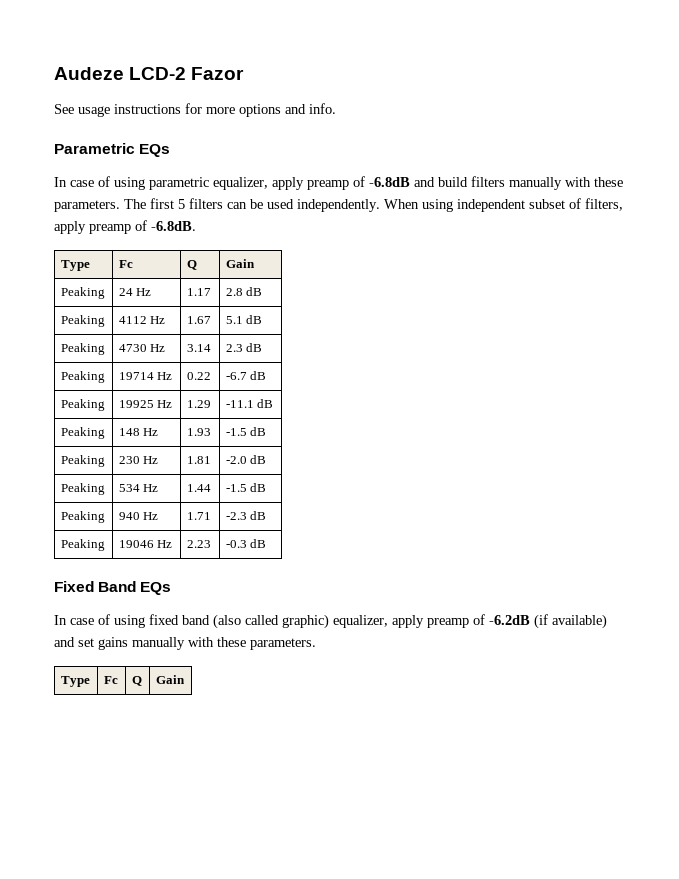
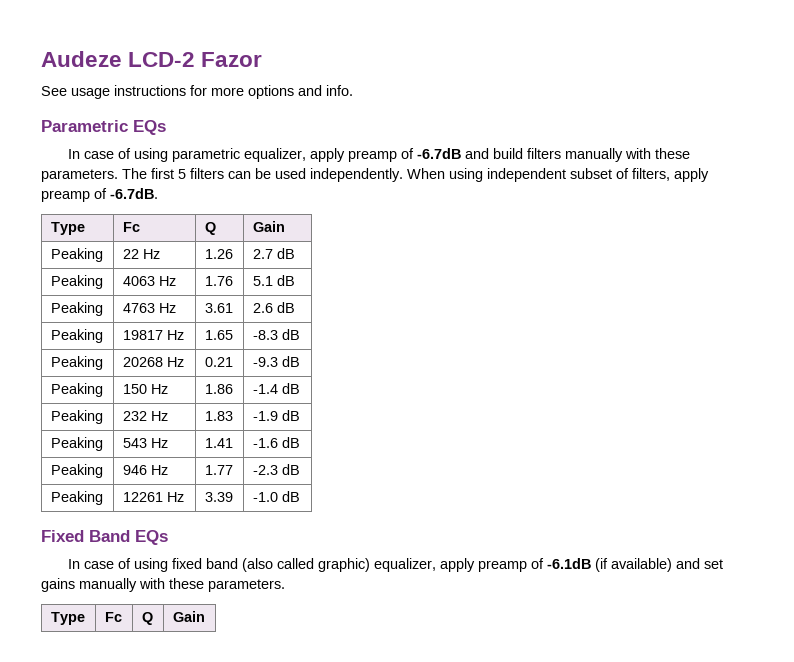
[369,177,410,187] -6.8dB -> [416,148,461,159] -6.7dB
[151,221,196,231] -6.8dB. -> [110,188,158,199] -6.7dB.
[118,288,152,296] [186,288,211,296] [225,287,263,296] [60,315,105,327] [118,316,166,324] [186,316,211,324] 24 Hz | 1.17 | 2.8 dB // Peaking | 4112 Hz | 1.67 -> [122,249,160,259] [204,249,233,259] [252,248,295,259] [50,275,103,289] [122,276,176,286] [204,276,233,286] 22 Hz | 1.26 | 2.7 dB // Peaking | 4063 Hz | 1.76
[118,344,166,352] [186,344,211,352] [225,343,263,352] [60,371,105,383] [118,372,173,380] [186,372,211,380] [225,371,267,380] [60,399,105,411] [118,400,173,408] [186,400,211,408] [225,399,274,408] [60,427,105,439] [118,428,159,436] [186,428,211,436] [225,427,267,436] [60,455,105,467] [118,456,159,464] [186,456,211,464] [225,455,267,464] [60,483,105,495] [118,484,159,492] [186,484,211,492] [225,483,267,492] [60,511,105,523] [118,512,159,520] [186,512,211,520] 4730 Hz | 3.14 | 2.3 dB // Peaking | 19714 Hz | 0.22 | -6.7 dB // Peaking | 19925 Hz | 1.29 | -11.1 dB // Peaking | 148 Hz | 1.93 | -1.5 dB // Peaking | 230 Hz | 1.81 | -2.0 dB // Peaking | 534 Hz | 1.44 | -1.5 dB // Peaking | 940 Hz | 1.71 -> [122,303,176,313] [204,303,233,313] [252,302,295,313] [50,329,103,343] [122,330,184,340] [204,330,233,340] [252,329,300,340] [50,356,103,370] [122,357,184,367] [204,357,233,367] [252,356,300,367] [50,383,103,397] [122,384,168,394] [204,384,233,394] [252,383,300,394] [50,410,103,424] [122,411,168,421] [204,411,233,421] [252,410,300,421] [50,437,103,451] [122,438,168,448] [204,438,233,448] [252,437,300,448] [50,464,103,478] [122,465,168,475] [204,465,233,475] 4763 Hz | 3.61 | 2.6 dB // Peaking | 19817 Hz | 1.65 | -8.3 dB // Peaking | 20268 Hz | 0.21 | -9.3 dB // Peaking | 150 Hz | 1.86 | -1.4 dB // Peaking | 232 Hz | 1.83 | -1.9 dB // Peaking | 543 Hz | 1.41 | -1.6 dB // Peaking | 946 Hz | 1.77
[118,540,173,548] [186,540,211,548] [225,540,247,548] 19046 Hz | 2.23 | -0.3 -> [122,492,184,502] [204,492,233,502] [252,492,278,502] 12261 Hz | 3.39 | -1.0
[489,615,530,625] -6.2dB -> [546,558,591,569] -6.1dB

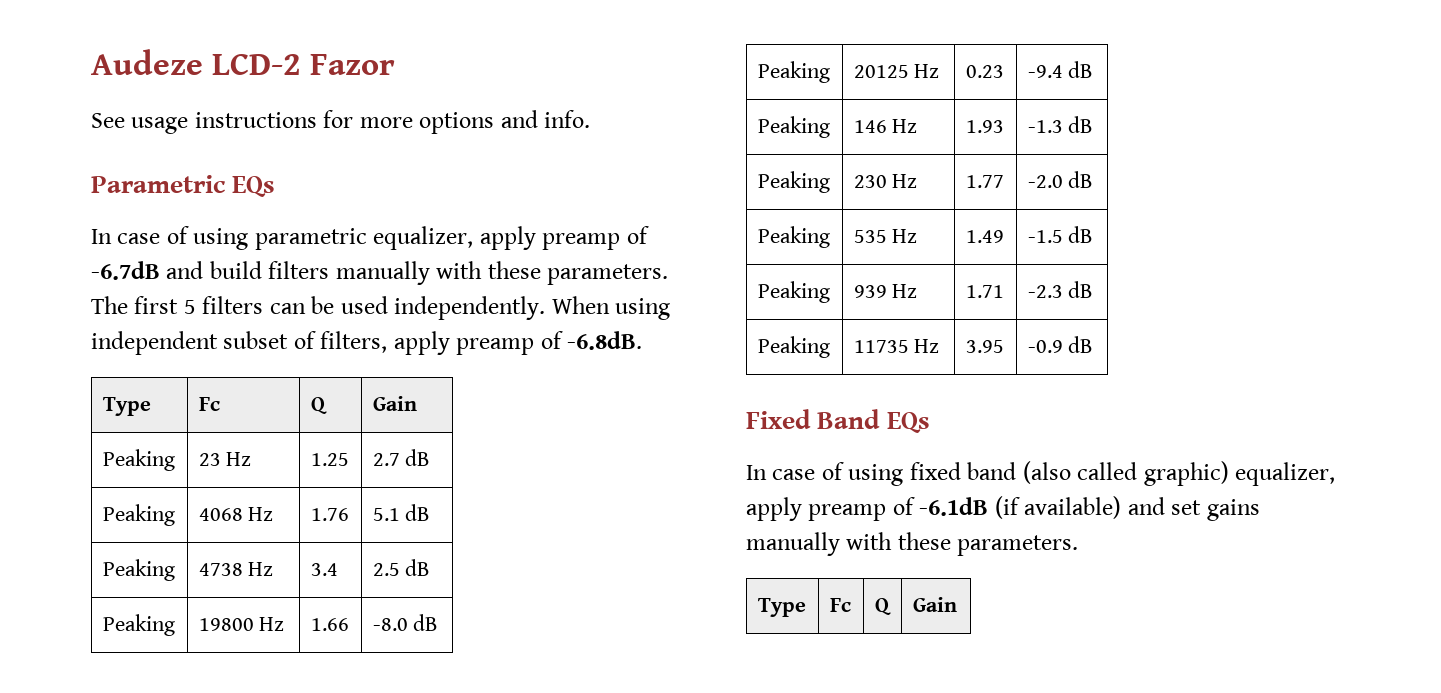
[110,188,158,199] -6.7dB. -> [567,331,643,350] -6.8dB.
[122,249,160,259] [204,249,233,259] 22 Hz | 1.26 -> [198,452,252,466] [310,453,349,466] 23 Hz | 1.25
[122,276,155,286] 4063 -> [198,508,243,521] 4068
[122,303,176,313] [204,303,233,313] [252,302,295,313] [50,329,103,343] [122,330,184,340] [204,330,233,340] [252,329,300,340] [50,356,103,370] [122,357,184,367] [204,357,233,367] [252,356,300,367] [50,383,103,397] [122,384,168,394] [204,384,233,394] [252,383,300,394] [50,410,103,424] [122,411,168,421] [204,411,233,421] [252,410,300,421] [50,437,103,451] [122,438,168,448] [204,438,233,448] [252,437,300,448] [50,464,103,478] [122,465,168,475] [204,465,233,475] 4763 Hz | 3.61 | 2.6 dB // Peaking | 19817 Hz | 1.65 | -8.3 dB // Peaking | 20268 Hz | 0.21 | -9.3 dB // Peaking | 150 Hz | 1.86 | -1.4 dB // Peaking | 232 Hz | 1.83 | -1.9 dB // Peaking | 543 Hz | 1.41 | -1.6 dB // Peaking | 946 Hz | 1.77 -> [198,562,274,576] [310,563,338,576] [372,559,430,576] [102,614,175,636] [198,617,285,631] [310,618,349,631] [372,614,438,631] [757,61,830,83] [853,64,940,78] [965,65,1004,78] [1027,61,1093,78] [757,116,830,138] [853,119,918,133] [965,120,1004,133] [1027,116,1093,133] [757,171,830,193] [853,174,918,188] [965,175,1004,188] [1027,171,1093,188] [757,226,830,248] [853,229,918,243] [965,230,1004,243] [1027,226,1093,243] [757,281,830,303] [853,284,918,298] [965,285,1004,298] 4738 Hz | 3.4 | 2.5 dB // Peaking | 19800 Hz | 1.66 | -8.0 dB // Peaking | 20125 Hz | 0.23 | -9.4 dB // Peaking | 146 Hz | 1.93 | -1.3 dB // Peaking | 230 Hz | 1.77 | -2.0 dB // Peaking | 535 Hz | 1.49 | -1.5 dB // Peaking | 939 Hz | 1.71
[122,492,184,502] [204,492,233,502] [252,492,278,502] 12261 Hz | 3.39 | -1.0 -> [853,339,940,353] [965,340,1004,353] [1027,340,1063,353] 11735 Hz | 3.95 | -0.9

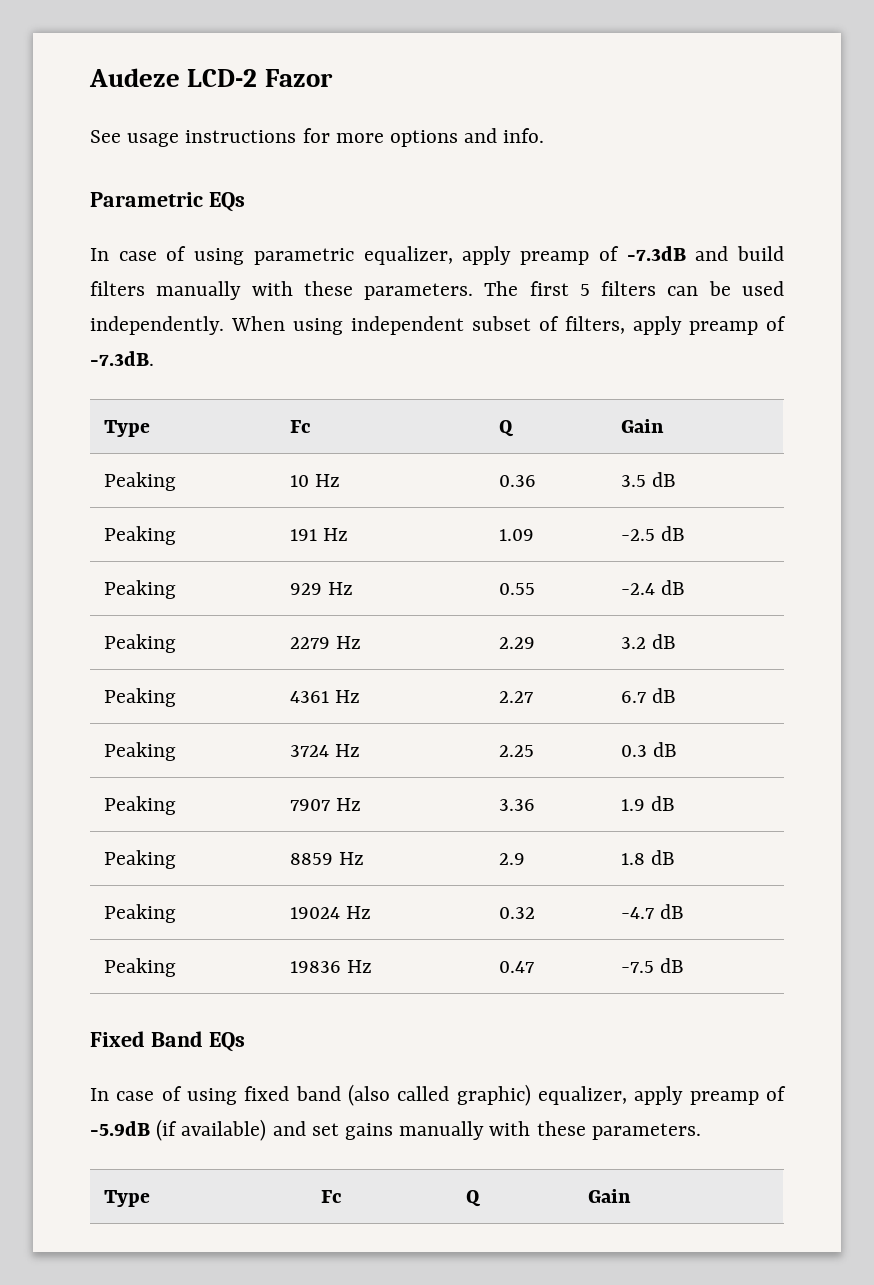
[91,261,160,280] -6.7dB -> [626,246,686,261] -7.3dB
[567,331,643,350] -6.8dB. -> [90,351,154,366] -7.3dB.
[198,452,252,466] [310,453,349,466] [372,449,430,466] [102,504,175,526] [198,507,274,521] [310,508,349,521] [372,504,430,521] [102,559,175,581] [198,562,274,576] [310,563,338,576] [372,559,430,576] [102,614,175,636] [198,617,285,631] [310,618,349,631] [372,614,438,631] [757,61,830,83] [853,64,940,78] [965,65,1004,78] [1027,61,1093,78] [757,116,830,138] [853,119,918,133] [965,120,1004,133] [1027,116,1093,133] [757,171,830,193] [853,174,918,188] [965,175,1004,188] [1027,171,1093,188] [757,226,830,248] [853,229,918,243] [965,230,1004,243] [1027,226,1093,243] [757,281,830,303] [853,284,918,298] [965,285,1004,298] [1027,281,1093,298] [757,336,830,358] [853,339,940,353] [965,340,1004,353] [1027,340,1063,353] 23 Hz | 1.25 | 2.7 dB // Peaking | 4068 Hz | 1.76 | 5.1 dB // Peaking | 4738 Hz | 3.4 | 2.5 dB // Peaking | 19800 Hz | 1.66 | -8.0 dB // Peaking | 20125 Hz | 0.23 | -9.4 dB // Peaking | 146 Hz | 1.93 | -1.3 dB // Peaking | 230 Hz | 1.77 | -2.0 dB // Peaking | 535 Hz | 1.49 | -1.5 dB // Peaking | 939 Hz | 1.71 | -2.3 dB // Peaking | 11735 Hz | 3.95 | -0.9 -> [290,474,341,487] [499,475,537,487] [621,472,677,487] [104,526,177,545] [290,528,349,541] [499,529,535,541] [621,526,686,541] [104,580,177,599] [290,582,354,595] [499,583,536,595] [621,580,686,595] [104,634,177,653] [290,636,362,649] [499,637,536,649] [621,634,677,649] [104,688,177,707] [290,690,361,703] [499,691,534,703] [621,688,677,703] [104,742,177,761] [290,744,361,757] [499,745,535,757] [621,742,678,757] [104,796,177,815] [290,798,362,811] [499,799,536,811] [621,796,676,811] [104,850,177,869] [290,852,365,865] [499,853,526,865] [621,850,676,865] [104,904,177,923] [290,906,372,919] [499,907,536,919] [621,904,685,919] [104,958,177,977] [290,960,373,973] [499,961,535,973] [621,961,655,973] 10 Hz | 0.36 | 3.5 dB // Peaking | 191 Hz | 1.09 | -2.5 dB // Peaking | 929 Hz | 0.55 | -2.4 dB // Peaking | 2279 Hz | 2.29 | 3.2 dB // Peaking | 4361 Hz | 2.27 | 6.7 dB // Peaking | 3724 Hz | 2.25 | 0.3 dB // Peaking | 7907 Hz | 3.36 | 1.9 dB // Peaking | 8859 Hz | 2.9 | 1.8 dB // Peaking | 19024 Hz | 0.32 | -4.7 dB // Peaking | 19836 Hz | 0.47 | -7.5
[919,497,989,516] -6.1dB -> [90,1121,150,1136] -5.9dB

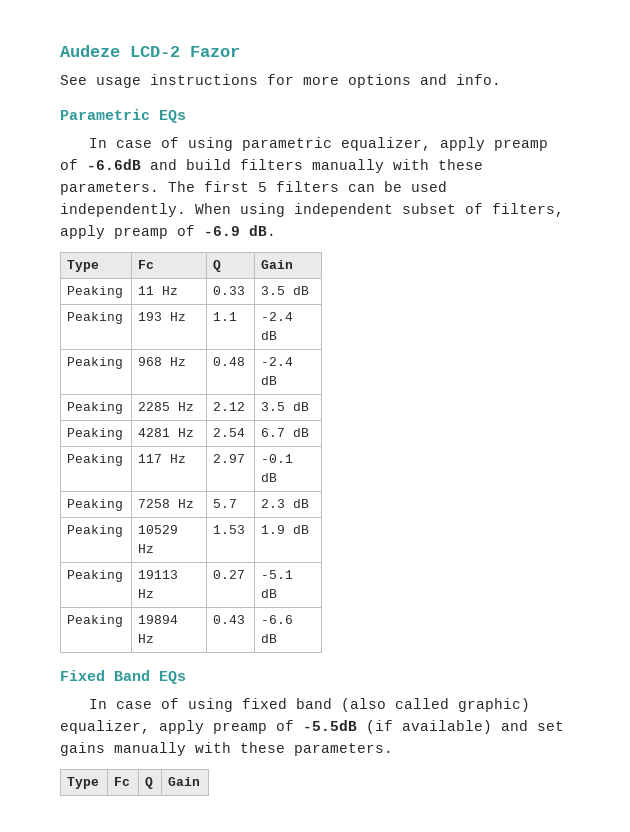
[626,246,686,261] -7.3dB -> [87,159,141,170] -6.6dB
[90,351,154,366] -7.3dB. -> [204,225,276,236] -6.9 dB.
[290,474,341,487] [499,475,537,487] [621,472,677,487] [104,526,177,545] [290,528,349,541] [499,529,535,541] [621,526,686,541] [104,580,177,599] [290,582,354,595] [499,583,536,595] [621,580,686,595] [104,634,177,653] [290,636,362,649] [499,637,536,649] [621,634,677,649] [104,688,177,707] [290,690,361,703] [499,691,534,703] 10 Hz | 0.36 | 3.5 dB // Peaking | 191 Hz | 1.09 | -2.5 dB // Peaking | 929 Hz | 0.55 | -2.4 dB // Peaking | 2279 Hz | 2.29 | 3.2 dB // Peaking | 4361 Hz | 2.27 -> [138,286,179,295] [213,286,246,295] [261,286,310,295] [67,312,124,324] [138,312,187,321] [213,312,238,321] [261,312,294,321] [261,331,278,340] [67,357,124,369] [138,357,187,366] [213,357,246,366] [261,357,294,366] [261,376,278,385] [67,402,124,414] [138,402,195,411] [213,402,246,411] [261,402,310,411] [67,428,124,440] [138,428,195,437] [213,428,246,437] 11 Hz | 0.33 | 3.5 dB // Peaking | 193 Hz | 1.1 | -2.4 dB // Peaking | 968 Hz | 0.48 | -2.4 dB // Peaking | 2285 Hz | 2.12 | 3.5 dB // Peaking | 4281 Hz | 2.54
[290,744,361,757] [499,745,535,757] [621,742,678,757] [104,796,177,815] [290,798,362,811] [499,799,536,811] 3724 Hz | 2.25 | 0.3 dB // Peaking | 7907 Hz | 3.36 -> [138,454,187,463] [213,454,246,463] [261,454,294,463] [261,473,278,482] [67,499,124,511] [138,499,195,508] [213,499,238,508] [261,499,310,508] [67,525,124,537] [138,525,179,534] [138,544,155,553] [213,525,246,534] 117 Hz | 2.97 | -0.1 dB // Peaking | 7258 Hz | 5.7 | 2.3 dB // Peaking | 10529 Hz | 1.53
[290,852,365,865] [499,853,526,865] [621,850,676,865] [104,904,177,923] [290,906,372,919] [499,907,536,919] [621,904,685,919] [104,958,177,977] [290,960,373,973] [499,961,535,973] [621,961,655,973] 8859 Hz | 2.9 | 1.8 dB // Peaking | 19024 Hz | 0.32 | -4.7 dB // Peaking | 19836 Hz | 0.47 | -7.5 -> [138,570,179,579] [138,589,155,598] [213,570,246,579] [261,570,294,579] [261,589,278,598] [67,615,124,627] [138,615,179,624] [138,634,155,643] [213,615,246,624] [261,615,294,624] 19113 Hz | 0.27 | -5.1 dB // Peaking | 19894 Hz | 0.43 | -6.6
[90,1121,150,1136] -5.9dB -> [303,720,357,731] -5.5dB

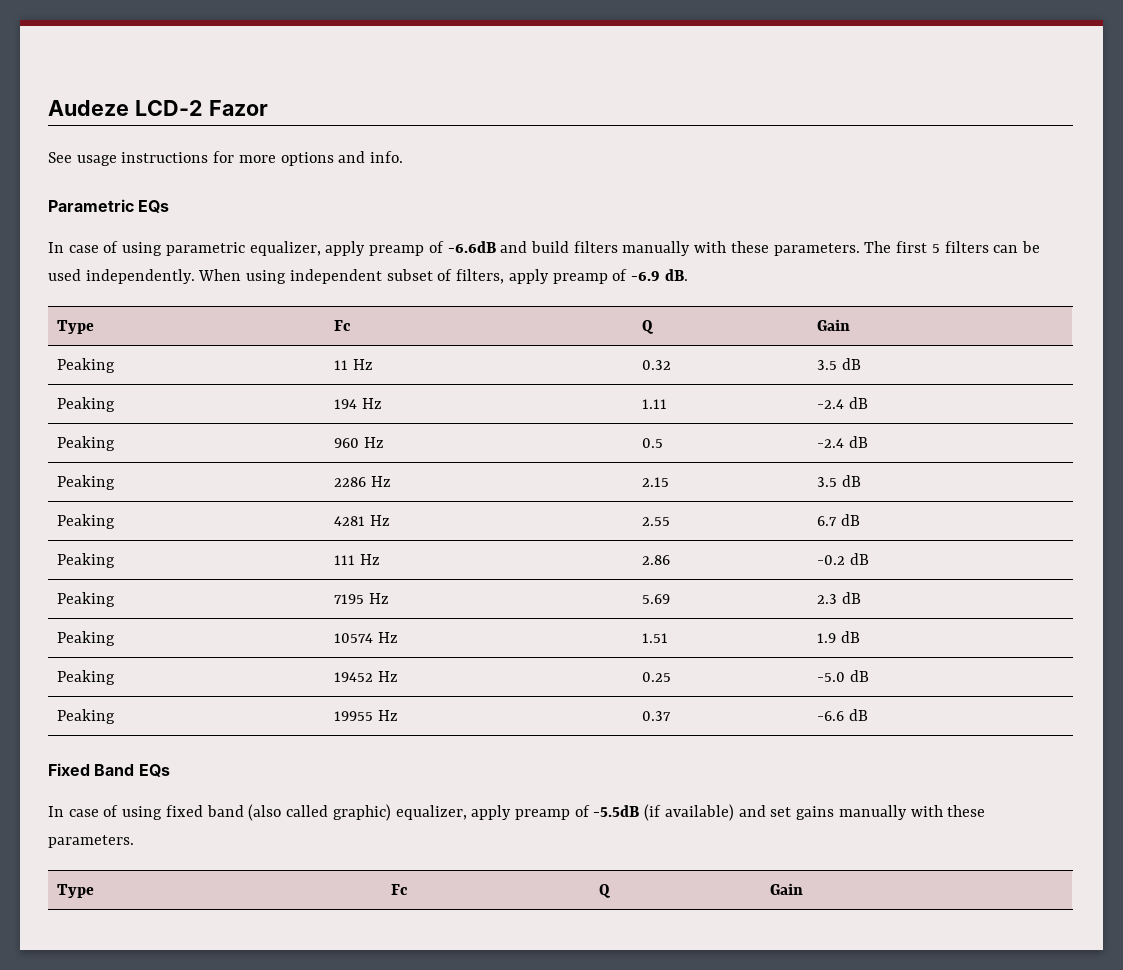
[213,286,246,295] [261,286,310,295] [67,312,124,324] [138,312,187,321] [213,312,238,321] [261,312,294,321] [261,331,278,340] [67,357,124,369] [138,357,187,366] [213,357,246,366] [261,357,294,366] [261,376,278,385] [67,402,124,414] [138,402,195,411] [213,402,246,411] 0.33 | 3.5 dB // Peaking | 193 Hz | 1.1 | -2.4 dB // Peaking | 968 Hz | 0.48 | -2.4 dB // Peaking | 2285 Hz | 2.12 -> [641,360,671,370] [816,358,861,370] [56,397,115,412] [333,398,382,409] [641,399,667,409] [816,397,868,409] [56,436,115,451] [333,437,384,448] [641,438,663,448] [816,436,868,448] [56,475,115,490] [333,476,391,487] [641,477,669,487] 0.32 | 3.5 dB // Peaking | 194 Hz | 1.11 | -2.4 dB // Peaking | 960 Hz | 0.5 | -2.4 dB // Peaking | 2286 Hz | 2.15
[213,428,246,437] 2.54 -> [641,517,670,526] 2.55
[138,454,187,463] [213,454,246,463] [261,454,294,463] [261,473,278,482] [67,499,124,511] [138,499,195,508] [213,499,238,508] 117 Hz | 2.97 | -0.1 dB // Peaking | 7258 Hz | 5.7 -> [333,554,380,565] [641,555,670,565] [816,553,869,565] [56,592,115,607] [333,593,389,604] [641,594,670,604] 111 Hz | 2.86 | -0.2 dB // Peaking | 7195 Hz | 5.69
[138,525,179,534] [138,544,155,553] [213,525,246,534] 10529 Hz | 1.53 -> [333,632,398,643] [641,633,668,643] 10574 Hz | 1.51
[138,570,179,579] [138,589,155,598] [213,570,246,579] [261,570,294,579] [261,589,278,598] [67,615,124,627] [138,615,179,624] [138,634,155,643] [213,615,246,624] 19113 Hz | 0.27 | -5.1 dB // Peaking | 19894 Hz | 0.43 -> [333,671,398,682] [641,672,671,682] [816,670,869,682] [56,709,115,724] [333,710,398,721] [641,711,671,721] 19452 Hz | 0.25 | -5.0 dB // Peaking | 19955 Hz | 0.37

